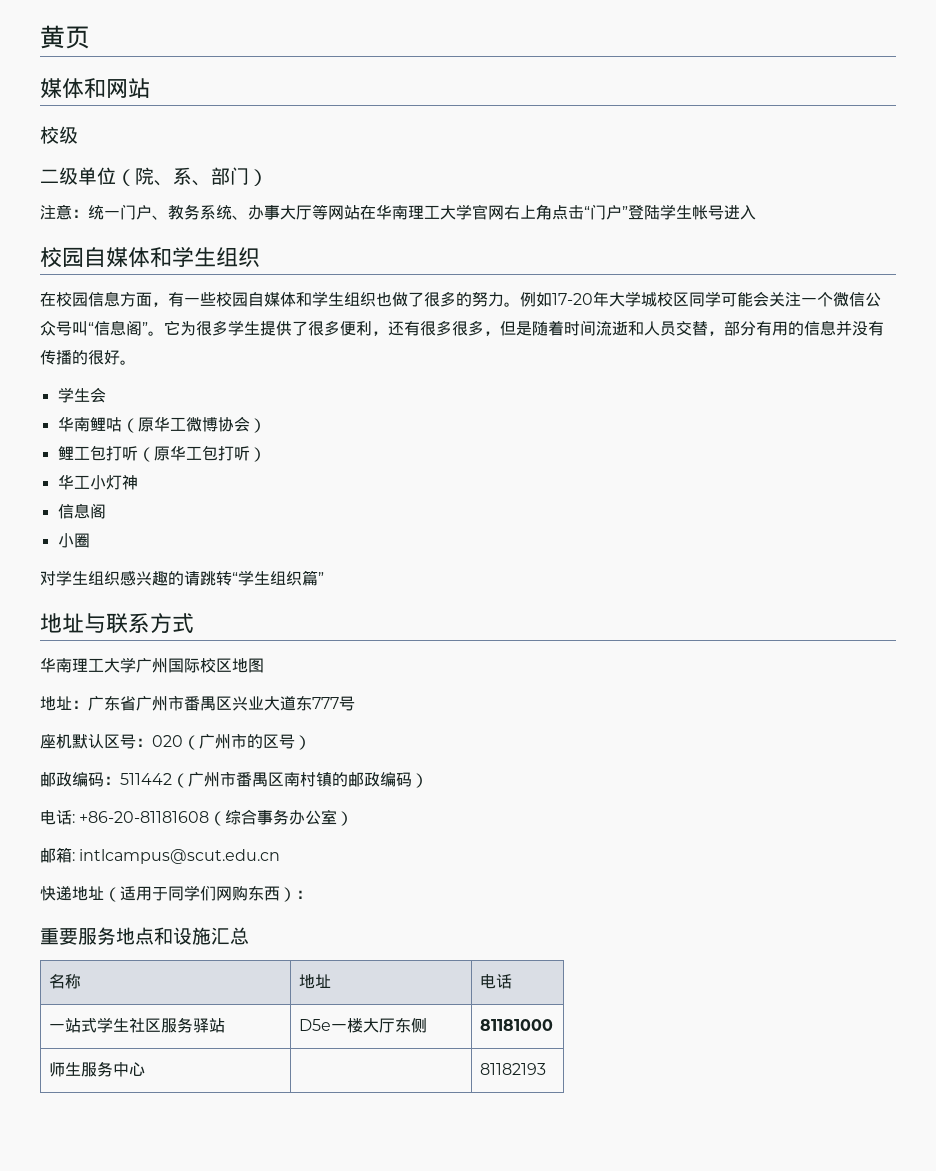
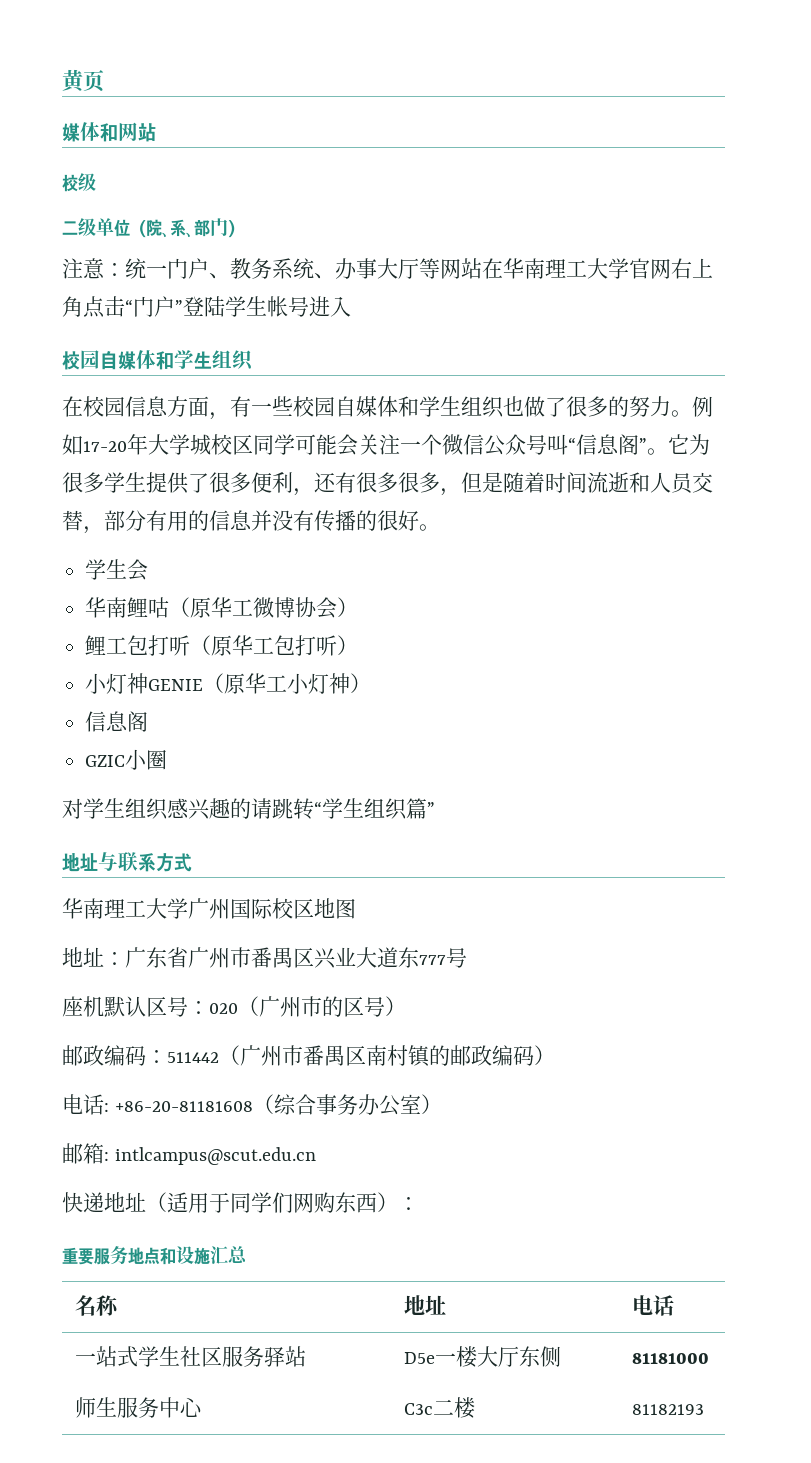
(266, 454) none -> [85,673,246,694] 小灯神GENIE（原
(138, 482) none -> [350,673,372,693] ）
(106, 511) none -> [85,755,126,767] GZIC
(145, 1069) none -> [404,1397,476,1419] C3c二楼

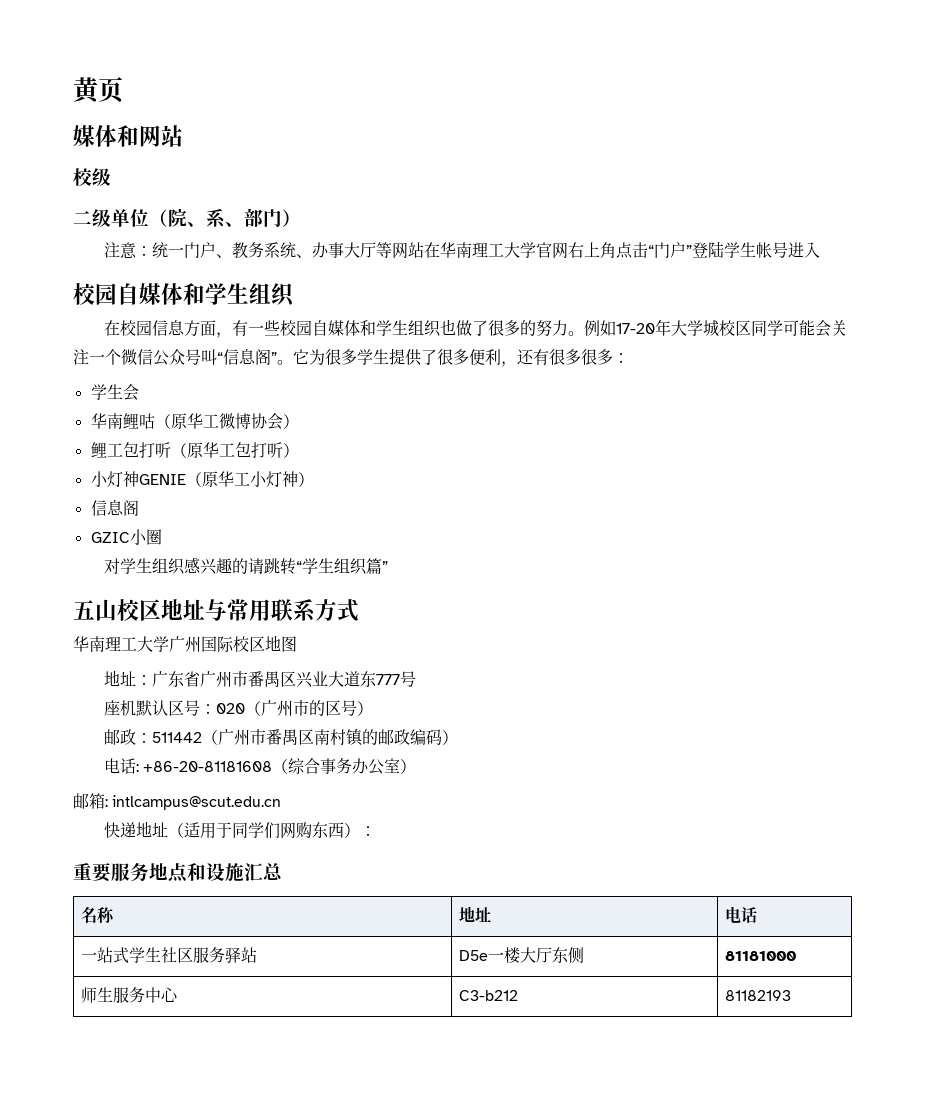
[440,472,713,496] [62,510,440,534] ，但是随着时间流逝和人员交替，部分有用的信息并没有传播的很好。 -> [613,353,629,363] ：
[62,852,118,872] 地址与 -> [73,599,271,621] 五山校区地址与常用
[104,1045,146,1066] 编码 -> (136, 737) none
[404,1397,476,1419] C3c二楼 -> [458,990,518,1001] C3-b212

